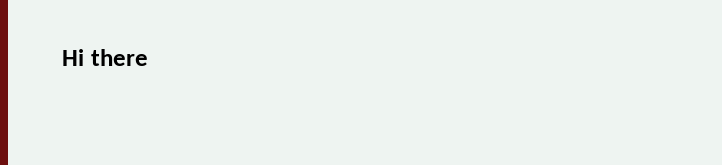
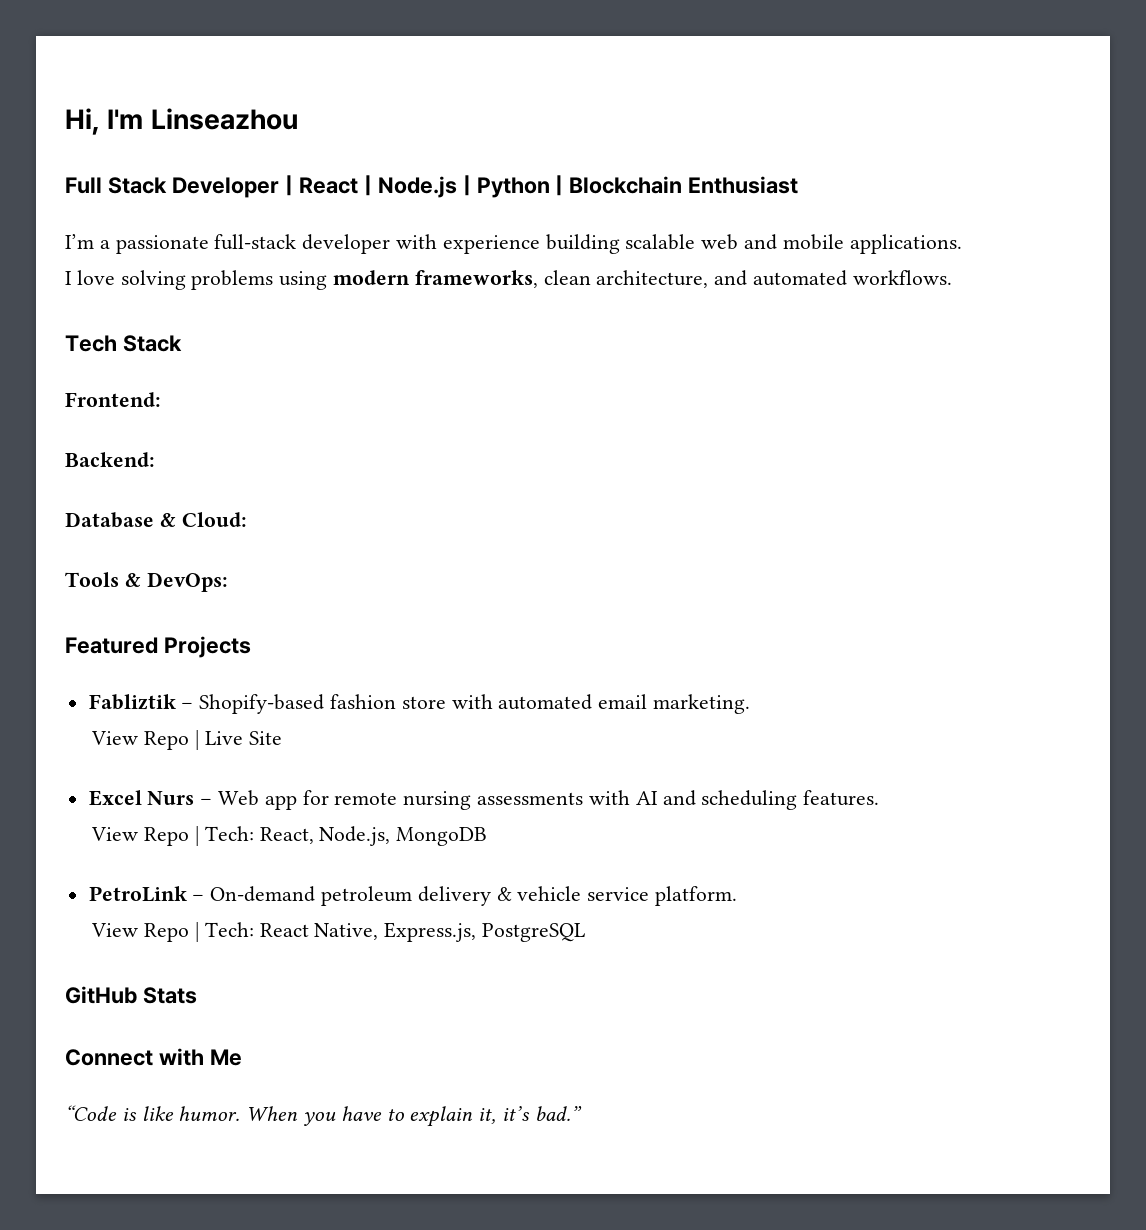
[62,49,148,66] Hi there -> [65,108,298,135] [65,175,799,198] [65,234,962,254] [65,270,952,290] [65,335,182,352] [65,392,161,407] [65,452,155,467] [65,512,247,528] [65,572,228,592] [65,636,251,658] [88,694,751,714] [91,730,282,750] [88,790,880,810] [91,826,488,846] [88,886,738,906] [91,922,586,942] [65,986,197,1004] [65,1048,242,1066] [65,1105,582,1127] Hi, I'm Linseazhou // Full Stack Developer | React | Node.js | Python | Blockchain Enthusiast // I’m a passionate full-stack developer with experience building scalable web and mobile applications. // I love solving problems using modern frameworks, clean architecture, and automated workflows. // Tech Stack // Frontend: // Backend: // Database & Cloud: // Tools & DevOps: // Featured Projects // Fabliztik – Shopify-based fashion store with automated email marketing. // View Repo | Live Site // Excel Nurs – Web app for remote nursing assessments with AI and scheduling features. // View Repo | Tech: React, Node.js, MongoDB // PetroLink – On-demand petroleum delivery & vehicle service platform. // View Repo | Tech: React Native, Express.js, PostgreSQL // GitHub Stats // Connect with Me // “Code is like humor. When you have to explain it, it’s bad.”

